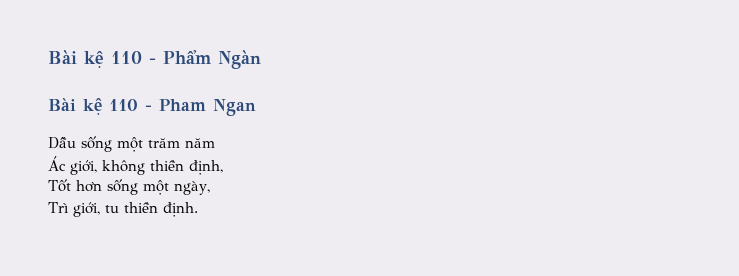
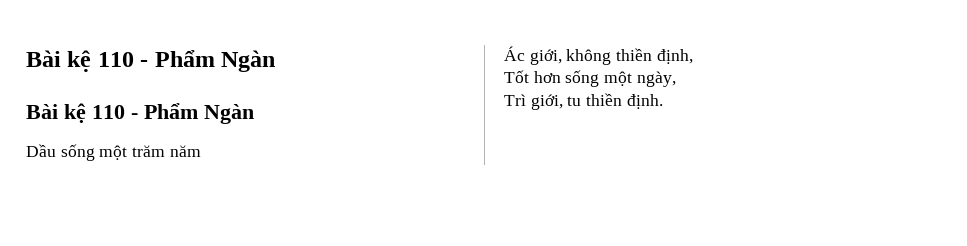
[159,99,256,116] Pham Ngan -> [144,103,254,124] Phẩm Ngàn

